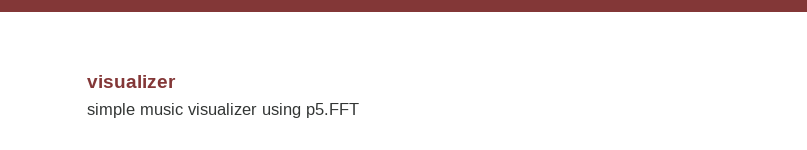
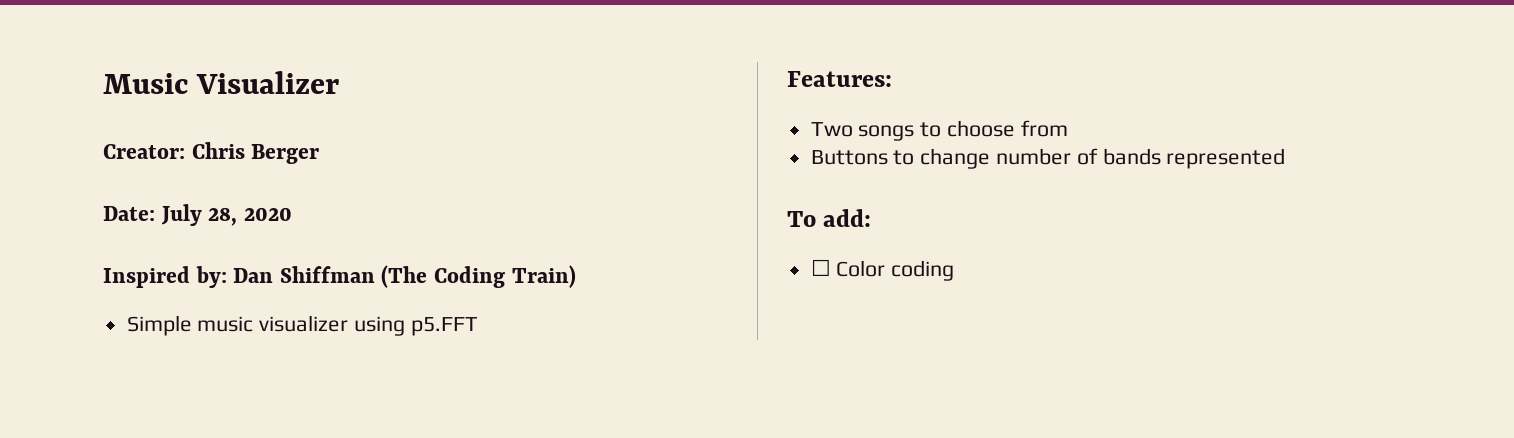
[87,75,176,88] [87,103,359,118] visualizer // simple music visualizer using p5.FFT -> [103,71,340,94] [103,142,320,164] [103,204,292,226] [103,265,576,288] [126,315,478,336] [787,71,892,87] [810,120,1068,141] [810,148,1286,169] [787,209,872,227] [810,259,955,281] Music Visualizer // Creator: Chris Berger // Date: July 28, 2020 // Inspired by: Dan Shiffman (The Coding Train) // Simple music visualizer using p5.FFT // Features: // Two songs to choose from // Buttons to change number of bands represented // To add: // ☐ Color coding

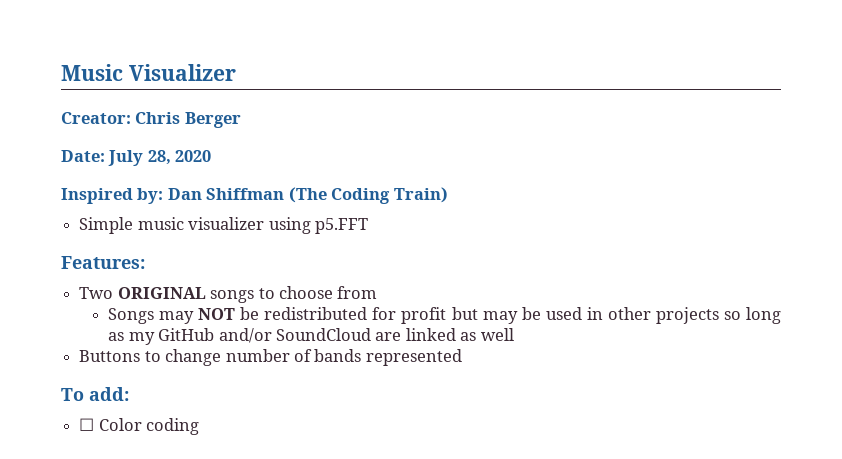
(853, 129) none -> [117,287,206,299] ORIGINAL
(1068, 128) none -> [108,307,781,324] [108,328,514,345] // Songs may NOT be redistributed for profit but may be used in other projects so long as my GitHub and/or SoundCloud are linked as well

